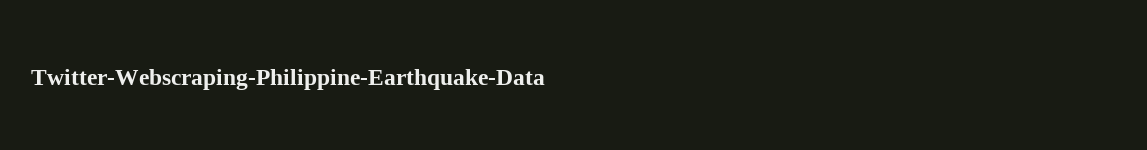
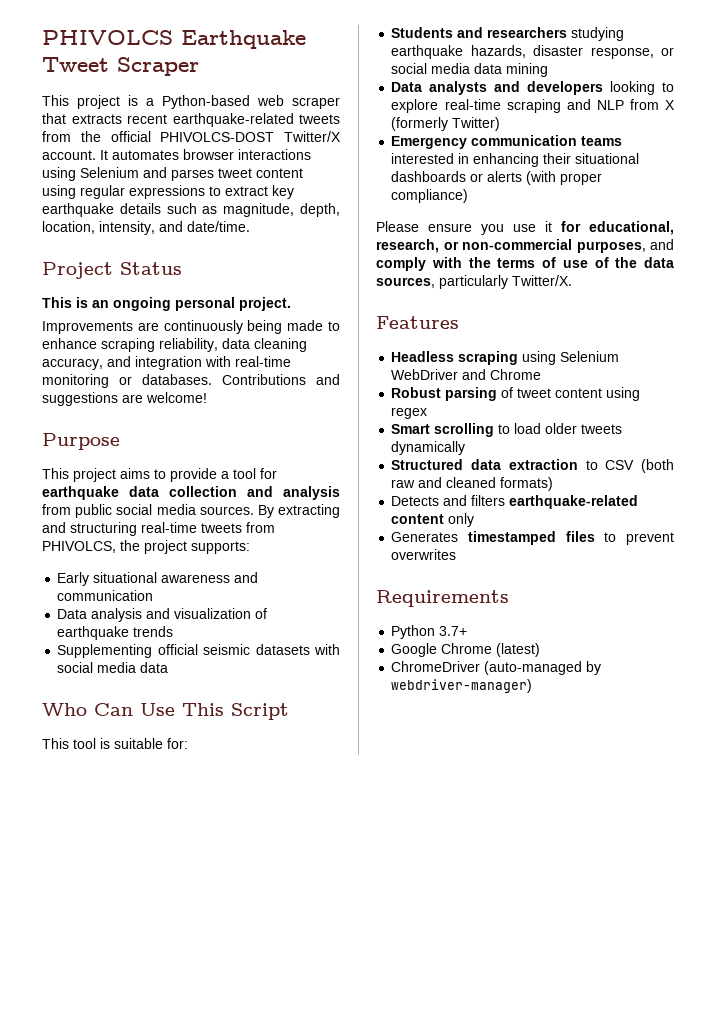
[31,69,545,90] Twitter-Webscraping-Philippine-Earthquake-Data -> [42,30,306,49] [42,57,199,76] [42,95,340,109] [42,113,340,127] [42,131,341,142] [42,149,311,160] [42,167,303,181] [42,185,294,199] [42,203,340,217] [42,221,250,235] [42,262,182,279] [42,297,291,311] [42,320,341,334] [42,338,307,352] [42,356,291,370] [42,374,340,388] [42,392,207,406] [42,433,120,450] [42,468,277,482] [42,486,340,500] [42,504,340,518] [42,522,275,536] [42,540,250,554] [57,572,259,586] [57,590,154,601] [57,608,268,622] [57,626,174,640] [57,644,340,658] [57,662,169,673] [42,703,289,720] [42,738,188,749] [391,27,625,41] [391,45,674,59] [391,63,549,77] [391,81,674,95] [391,99,675,113] [391,117,501,131] [391,135,623,149] [391,153,640,167] [391,171,603,185] [391,189,469,203] [376,221,674,235] [376,239,674,253] [376,257,674,271] [376,275,572,289] [376,316,459,329] [391,351,620,365] [391,369,542,380] [391,387,641,401] [391,407,428,419] [391,423,623,437] [391,441,466,455] [391,459,674,473] [391,477,554,491] [391,495,639,509] [391,513,475,527] [391,531,674,545] [391,549,457,560] [376,590,509,607] [391,625,468,639] [391,643,541,657] [391,661,602,675] [391,679,533,693] PHIVOLCS Earthquake Tweet Scraper // This project is a Python-based web scraper that extracts recent earthquake-related tweets from the official PHIVOLCS-DOST Twitter/X account. It automates browser interactions using Selenium and parses tweet content using regular expressions to extract key earthquake details such as magnitude, depth, location, intensity, and date/time. // Project Status // This is an ongoing personal project. // Improvements are continuously being made to enhance scraping reliability, data cleaning accuracy, and integration with real-time monitoring or databases. Contributions and suggestions are welcome! // Purpose // This project aims to provide a tool for earthquake data collection and analysis from public social media sources. By extracting and structuring real-time tweets from PHIVOLCS, the project supports: // Early situational awareness and communication // Data analysis and visualization of earthquake trends // Supplementing official seismic datasets with social media data // Who Can Use This Script // This tool is suitable for: // Students and researchers studying earthquake hazards, disaster response, or social media data mining // Data analysts and developers looking to explore real-time scraping and NLP from X (formerly Twitter) // Emergency communication teams interested in enhancing their situational dashboards or alerts (with proper compliance) // Please ensure you use it for educational, research, or non-commercial purposes, and comply with the terms of use of the data sources, particularly Twitter/X. // Features // Headless scraping using Selenium WebDriver and Chrome // Robust parsing of tweet content using regex // Smart scrolling to load older tweets dynamically // Structured data extraction to CSV (both raw and cleaned formats) // Detects and filters earthquake-related content only // Generates timestamped files to prevent overwrites // Requirements // Python 3.7+ // Google Chrome (latest) // ChromeDriver (auto-managed by webdriver-manager)

